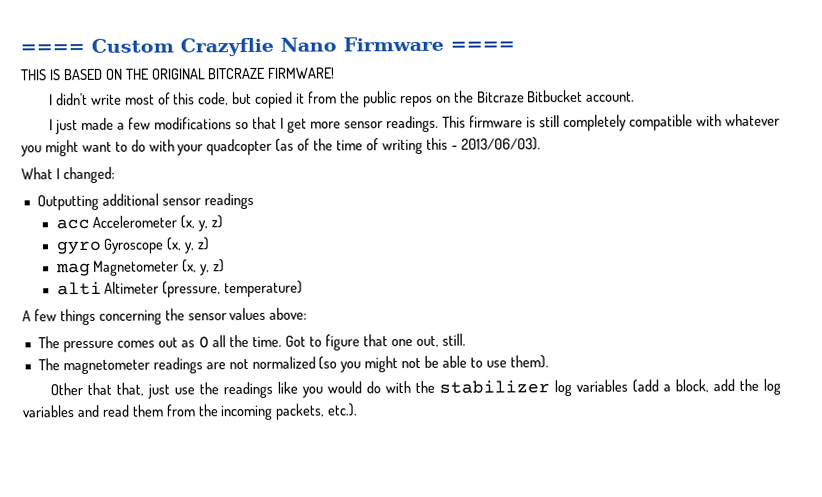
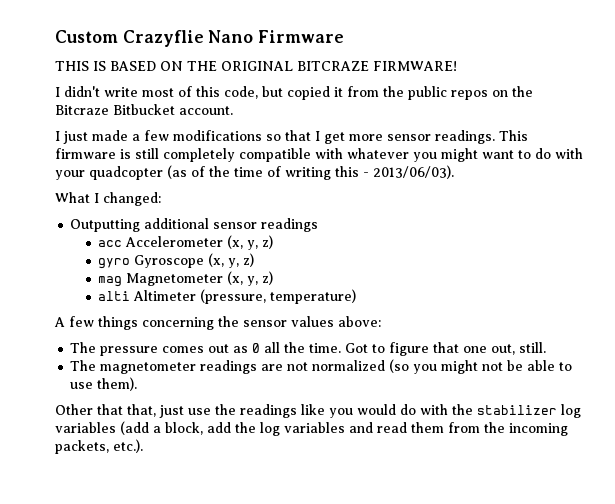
[20,43,85,54] ==== -> (55, 36) none
[450,41,515,51] ==== -> (345, 36) none

